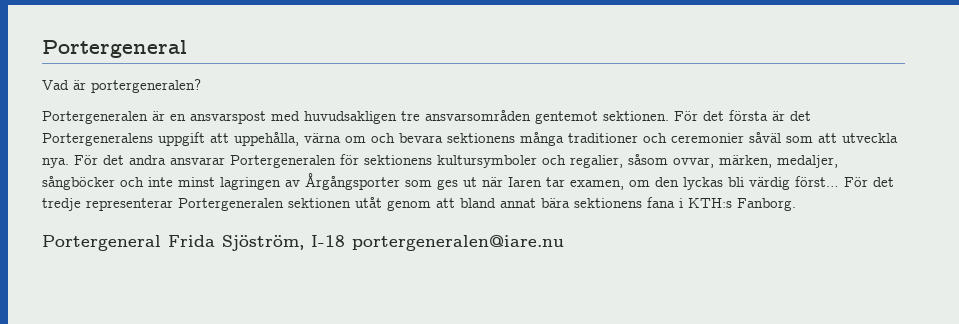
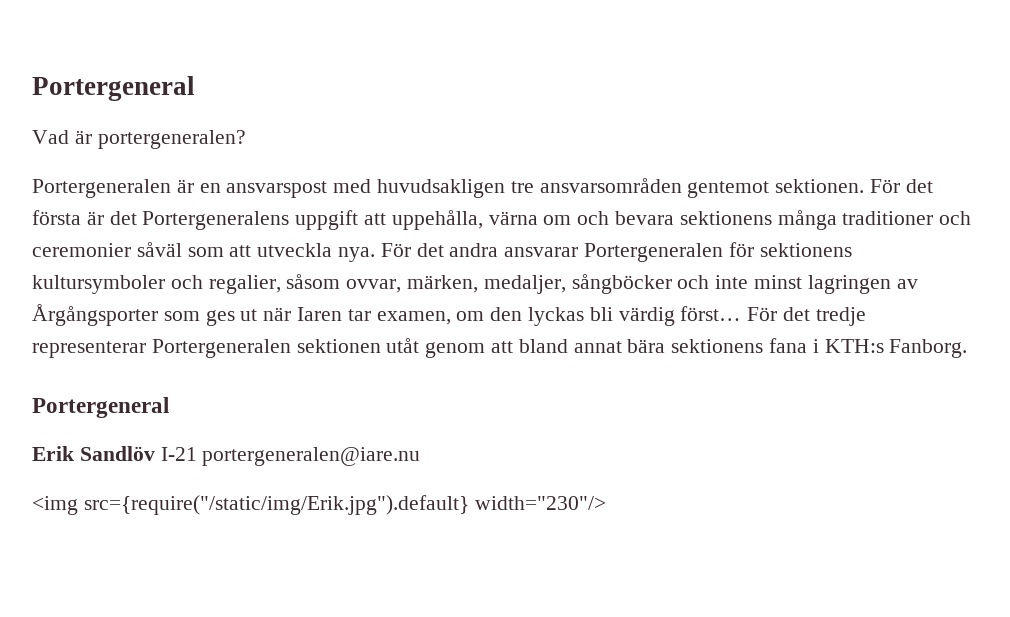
[168,235,564,251] Frida Sjöström, I-18 portergeneralen@iare.nu -> [32,446,421,466] [32,495,606,515] // Erik Sandlöv I-21 portergeneralen@iare.nu // <img src={require("/static/img/Erik.jpg").default} width="230"/>

